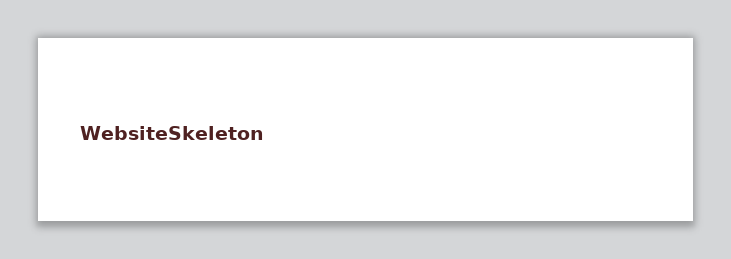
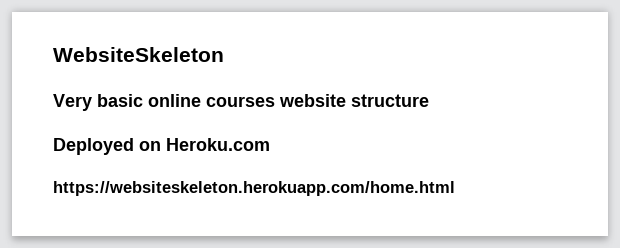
(264, 133) none -> [53,94,429,111] [53,138,270,155] [53,181,455,196] // Very basic online courses website structure // Deployed on Heroku.com // https://websiteskeleton.herokuapp.com/home.html

